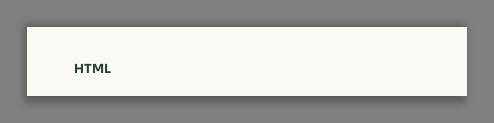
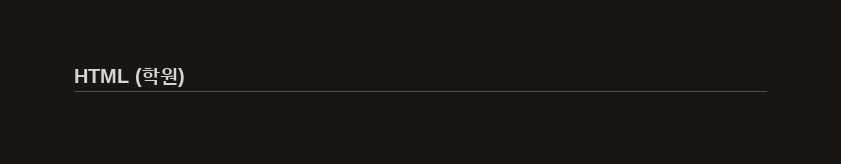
(111, 68) none -> [135,68,185,87] (학원)

